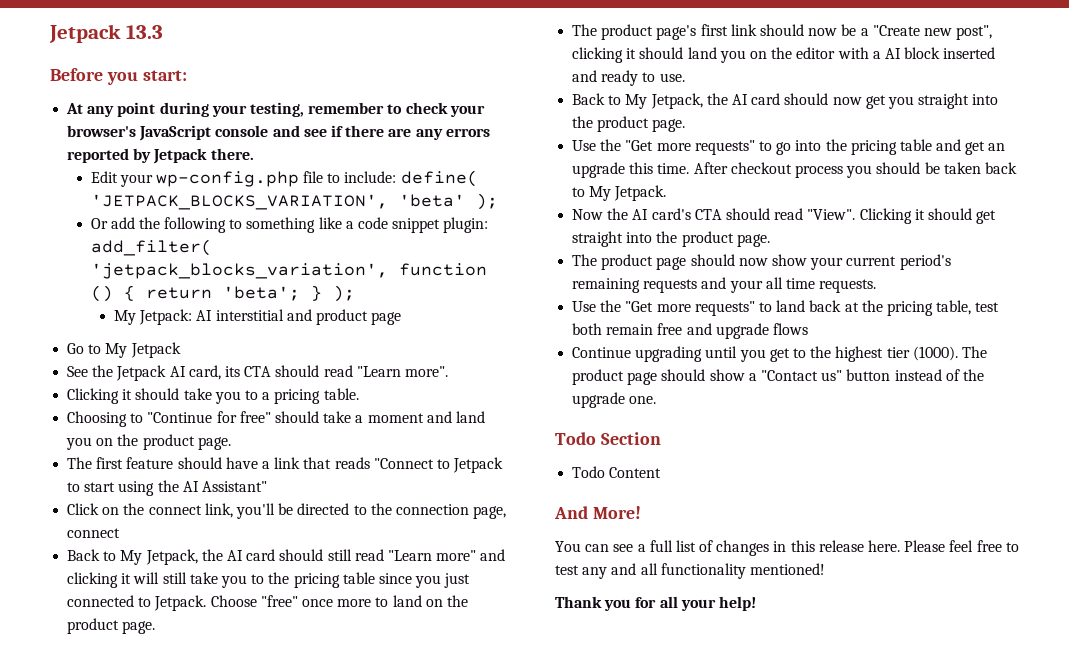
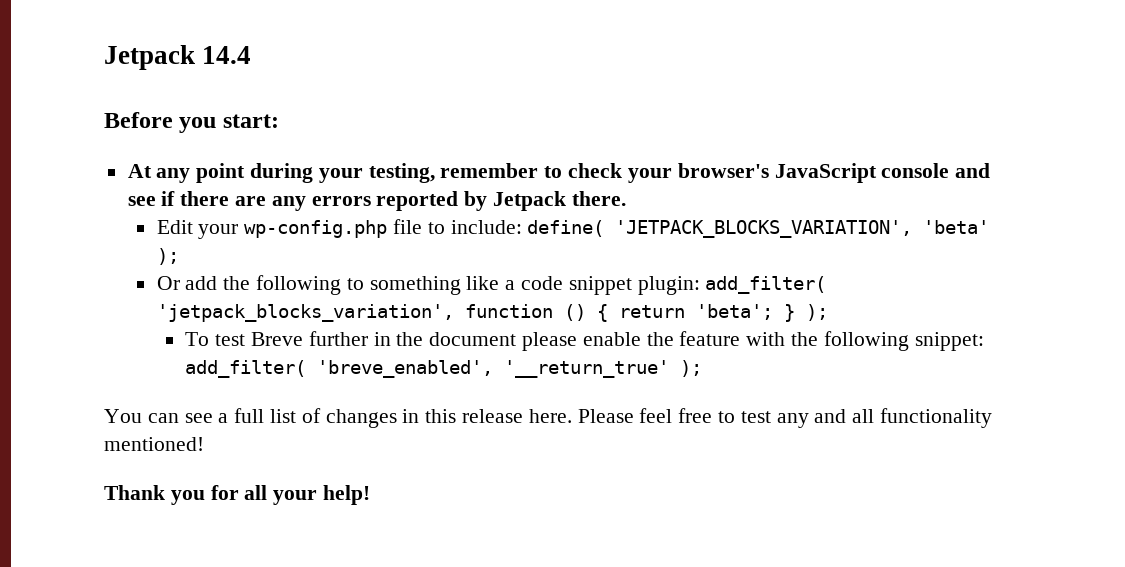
[49,24,163,43] Jetpack 13.3 -> [104,45,252,70] Jetpack 14.4
[114,309,402,325] [67,342,181,358] [67,365,448,381] [67,388,359,404] [67,411,485,427] [66,434,231,450] [67,457,504,473] [67,480,267,496] [67,503,507,519] [67,528,121,538] [67,549,506,565] [67,572,471,588] [67,595,468,611] [67,618,156,634] [572,24,993,40] [572,47,996,63] [572,70,685,86] [572,93,999,109] [572,116,686,132] [572,139,1006,155] [572,162,1017,178] [572,185,667,201] [572,208,997,224] [572,231,770,247] [572,254,951,270] [572,277,877,293] [572,300,1000,316] [572,323,808,339] [572,346,987,362] [572,369,984,385] [572,392,657,408] [555,432,661,445] [572,466,662,478] [554,506,641,519] My Jetpack: AI interstitial and product page // Go to My Jetpack // See the Jetpack AI card, its CTA should read "Learn more". // Clicking it should take you to a pricing table. // Choosing to "Continue for free" should take a moment and land you on the product page. // The first feature should have a link that reads "Connect to Jetpack to start using the AI Assistant" // Click on the connect link, you'll be directed to the connection page, connect // Back to My Jetpack, the AI card should still read "Learn more" and clicking it will still take you to the pricing table since you just connected to Jetpack. Choose "free" once more to land on the product page. // The product page's first link should now be a "Create new post", clicking it should land you on the editor with a AI block inserted and ready to use. // Back to My Jetpack, the AI card should now get you straight into the product page. // Use the "Get more requests" to go into the pricing table and get an upgrade this time. After checkout process you should be taken back to My Jetpack. // Now the AI card's CTA should read "View". Clicking it should get straight into the product page. // The product page should now show your current period's remaining requests and your all time requests. // Use the "Get more requests" to land back at the pricing table, test both remain free and upgrade flows // Continue upgrading until you get to the highest tier (1000). The product page should show a "Contact us" button instead of the upgrade one. // Todo Section // Todo Content // And More! -> [185,331,984,351] [185,360,703,378] To test Breve further in the document please enable the feature with the following snippet: add_filter( 'breve_enabled', '__return_true' );

